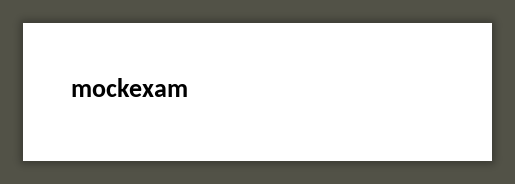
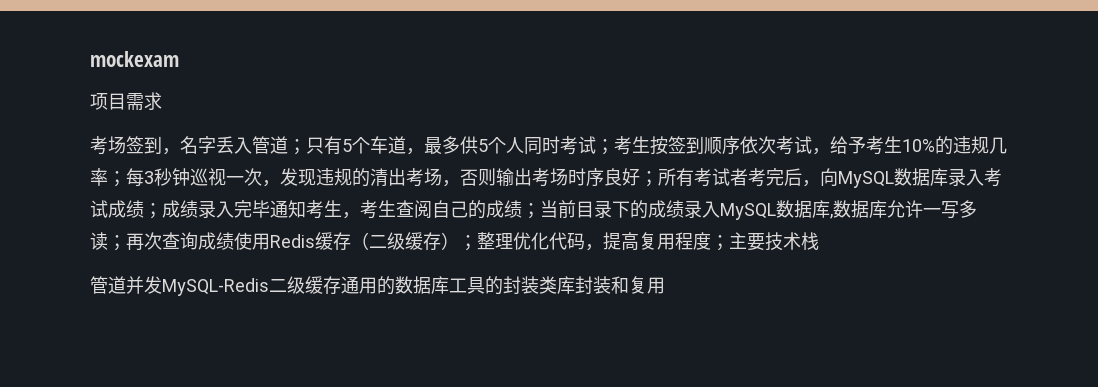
(188, 87) none -> [90,92,162,110] [90,136,1007,155] [90,168,1002,188] [90,200,977,220] [90,232,819,251] [90,276,665,296] // 项目需求 // 考场签到，名字丢入管道；只有5个车道，最多供5个人同时考试；考生按签到顺序依次考试，给予考生10%的违规几率；每3秒钟巡视一次，发现违规的清出考场，否则输出考场时序良好；所有考试者考完后，向MySQL数据库录入考试成绩；成绩录入完毕通知考生，考生查阅自己的成绩；当前目录下的成绩录入MySQL数据库,数据库允许一写多读；再次查询成绩使用Redis缓存（二级缓存）；整理优化代码，提高复用程度；主要技术栈 // 管道并发MySQL-Redis二级缓存通用的数据库工具的封装类库封装和复用

